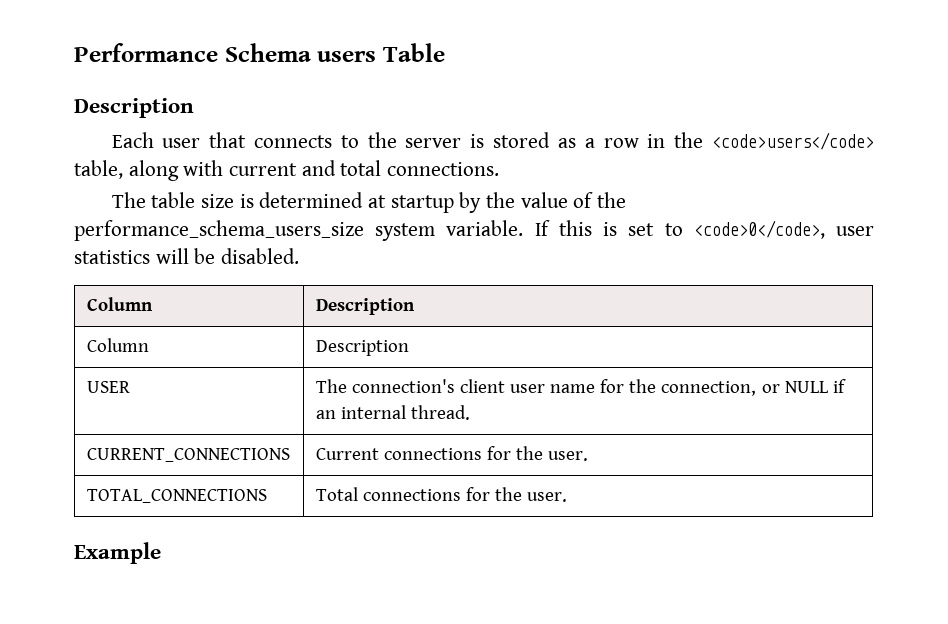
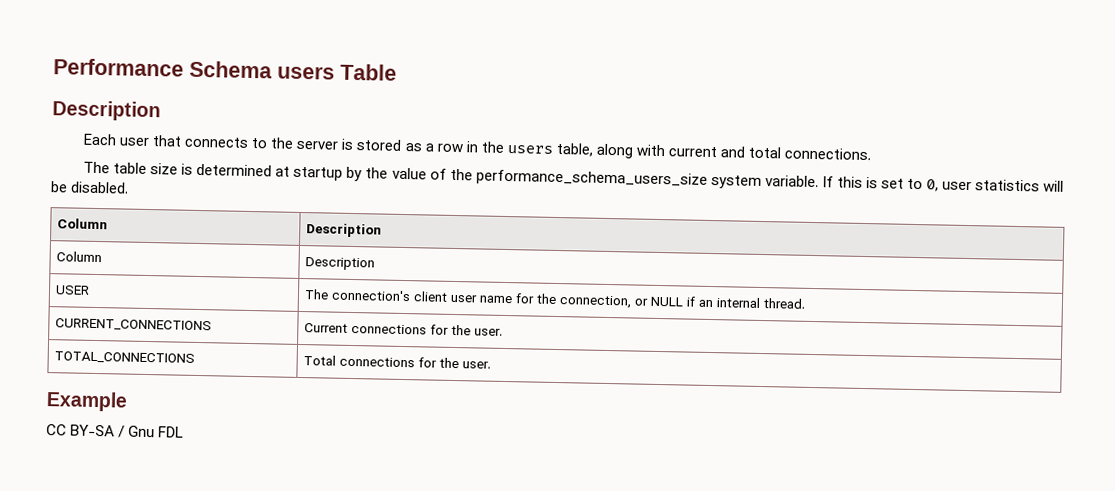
[712,132,874,150] <code>users</code> -> [506,144,553,154] users
[693,220,825,239] <code>0</code>, -> [926,179,940,192] 0,
(161, 553) none -> [46,424,185,438] // CC BY-SA / Gnu FDL

